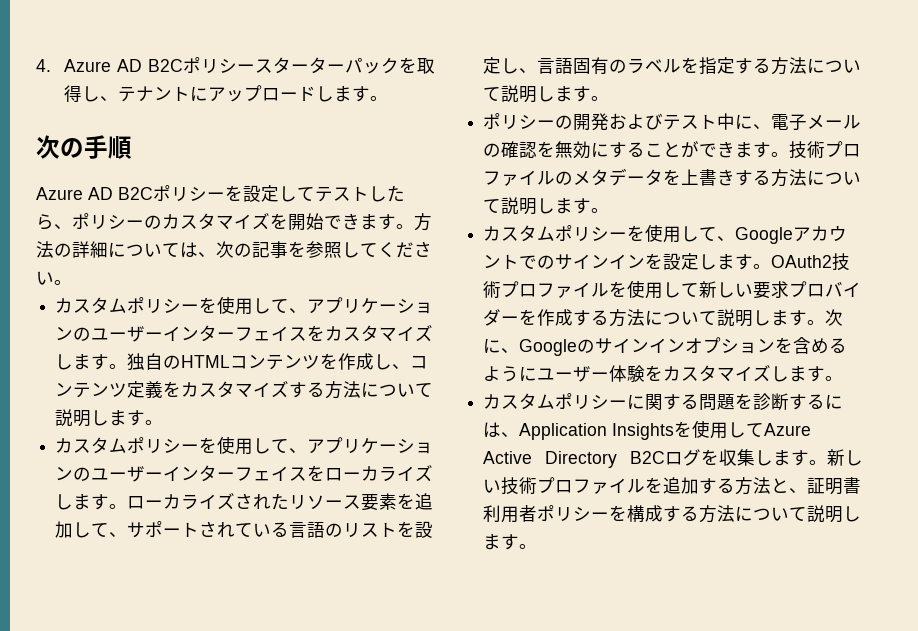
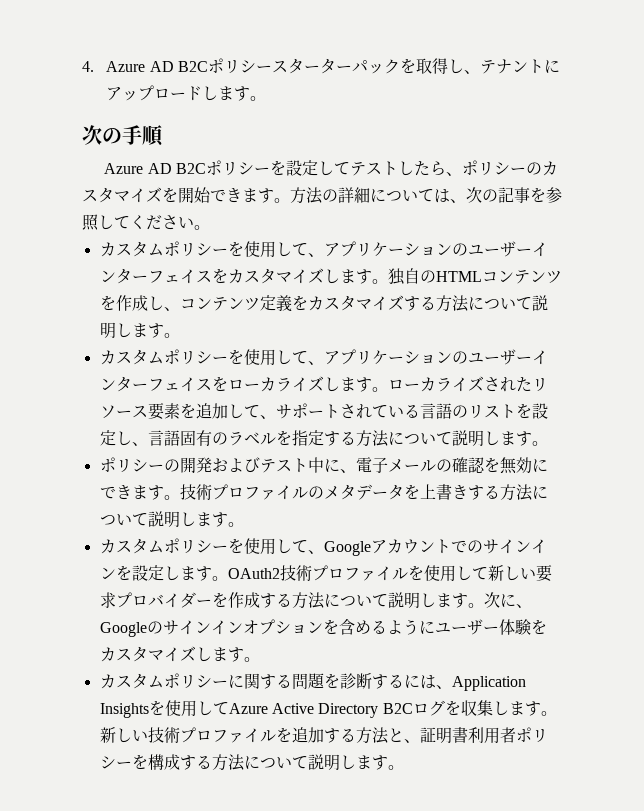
[609,141,700,158] することが -> (548, 465) none

